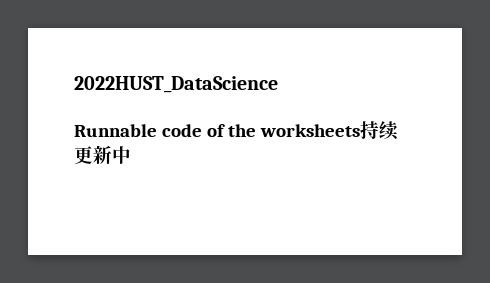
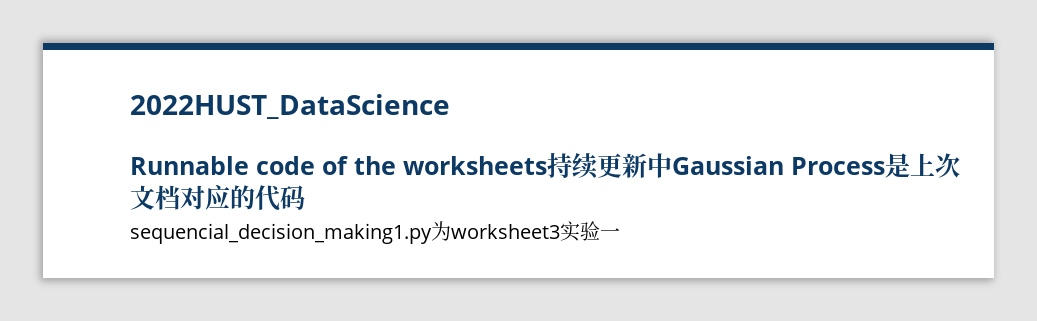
(131, 155) none -> [672,153,960,178] [130,185,305,211] [130,221,620,244] Gaussian Process是上次文档对应的代码 // sequencial_decision_making1.py为worksheet3实验一

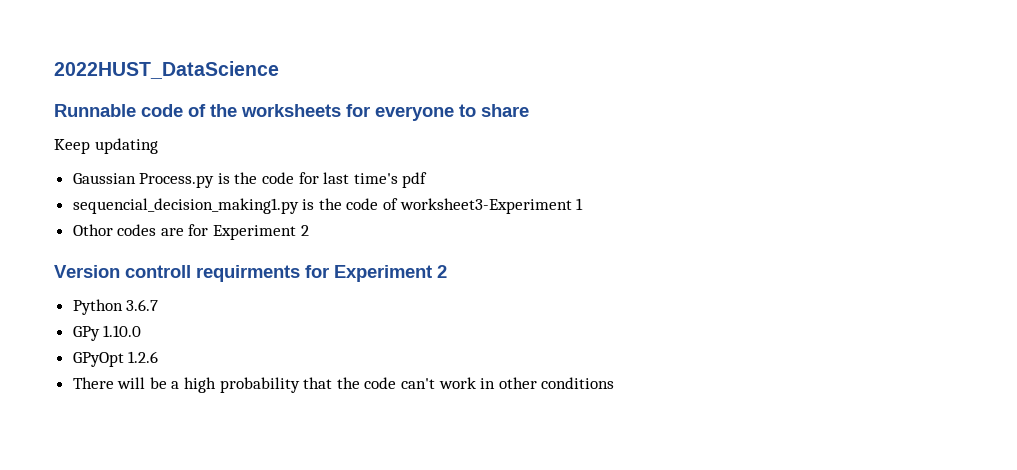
[547,153,960,179] [130,185,305,211] [130,221,620,244] 持续更新中Gaussian Process是上次文档对应的代码 // sequencial_decision_making1.py为worksheet3实验一 -> [346,104,529,121] [54,138,158,154] [72,172,428,188] [72,198,584,214] [72,224,309,240] [54,265,447,282] [72,299,159,315] [72,325,142,341] [72,351,159,367] [72,377,615,393] for everyone to share // Keep updating // Gaussian Process.py is the code for last time's pdf // sequencial_decision_making1.py is the code of worksheet3-Experiment 1 // Othor codes are for Experiment 2 // Version controll requirments for Experiment 2 // Python 3.6.7 // GPy 1.10.0 // GPyOpt 1.2.6 // There will be a high probability that the code can't work in other conditions

